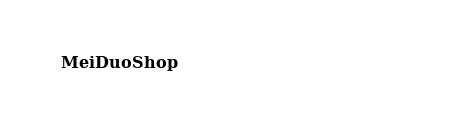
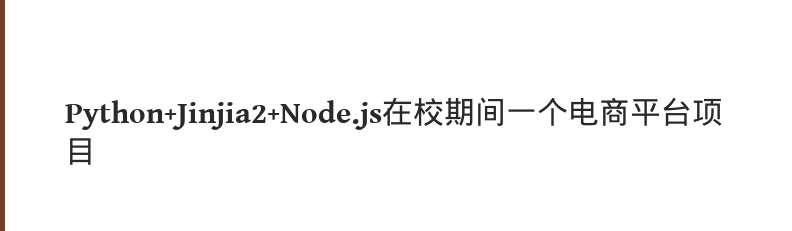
[61,56,178,71] MeiDuoShop -> [65,97,723,130] [65,138,96,165] Python+Jinjia2+Node.js在校期间一个电商平台项目

